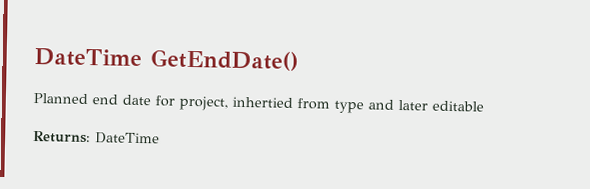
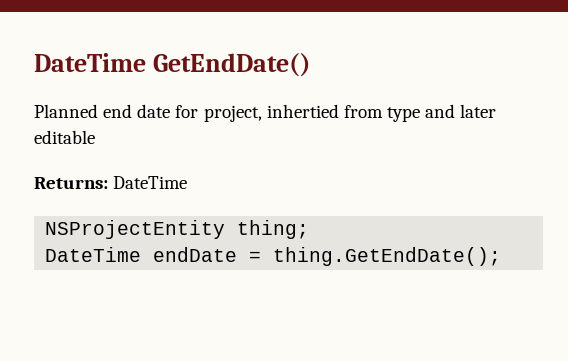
(160, 138) none -> [45,220,310,239] [45,247,502,266] // NSProjectEntity thing; // DateTime endDate = thing.GetEndDate();

